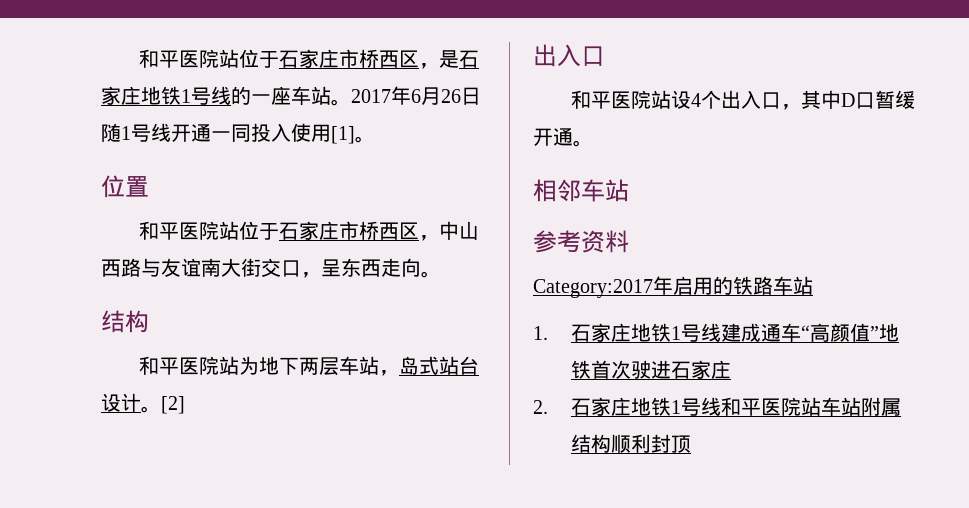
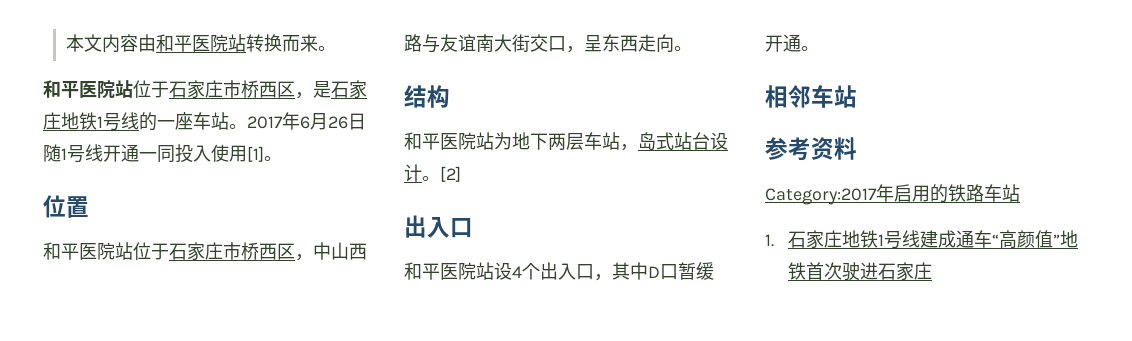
(139, 58) none -> [65,34,336,53] 本文内容由和平医院站转换而来。 //
[533,397,901,417] [570,434,691,453] // 2.石家庄地铁1号线和平医院站车站附属结构顺利封顶 -> (932, 271) none

